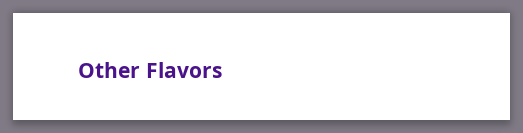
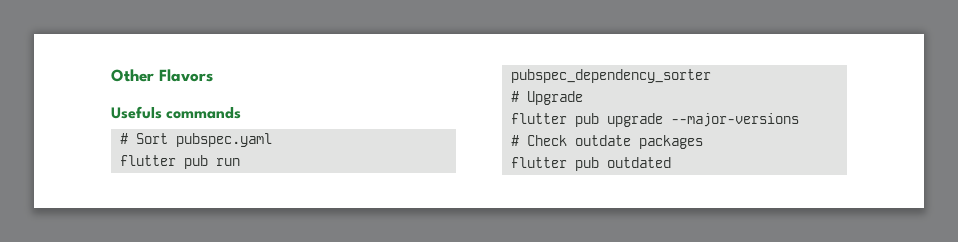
(222, 70) none -> [111,106,242,119] [120,133,273,147] [120,155,241,169] [511,69,712,83] [511,91,584,105] [511,113,800,127] [511,135,704,149] [511,157,672,171] // Usefuls commands // # Sort pubspec.yaml // flutter pub run pubspec_dependency_sorter // # Upgrade // flutter pub upgrade --major-versions // # Check outdate packages // flutter pub outdated

